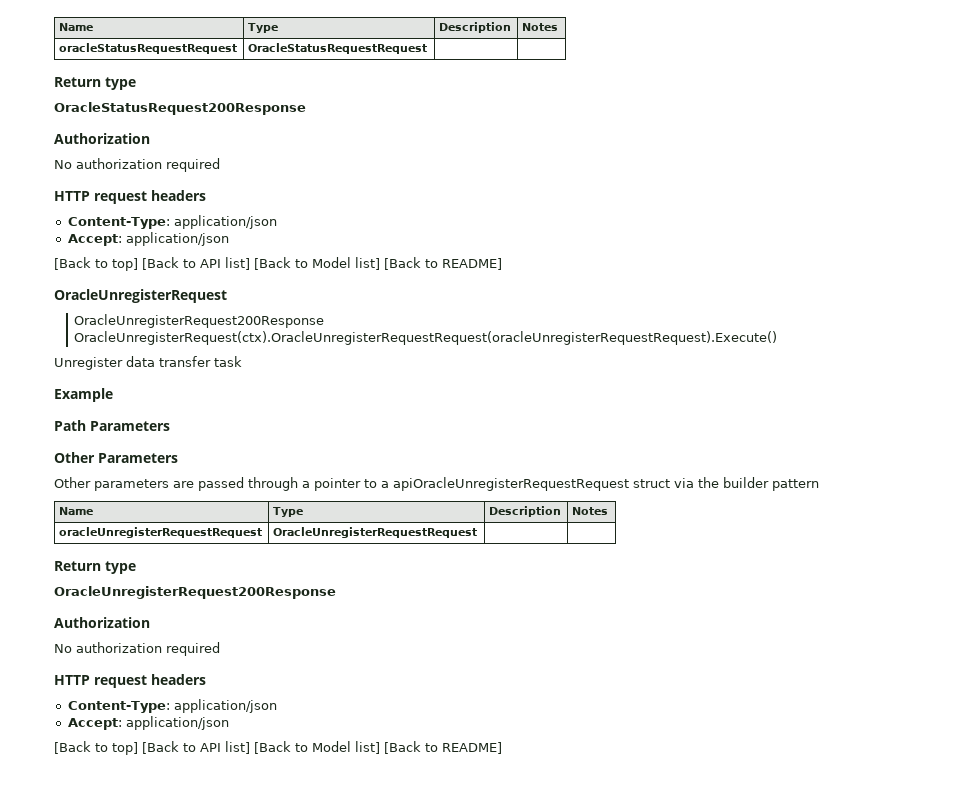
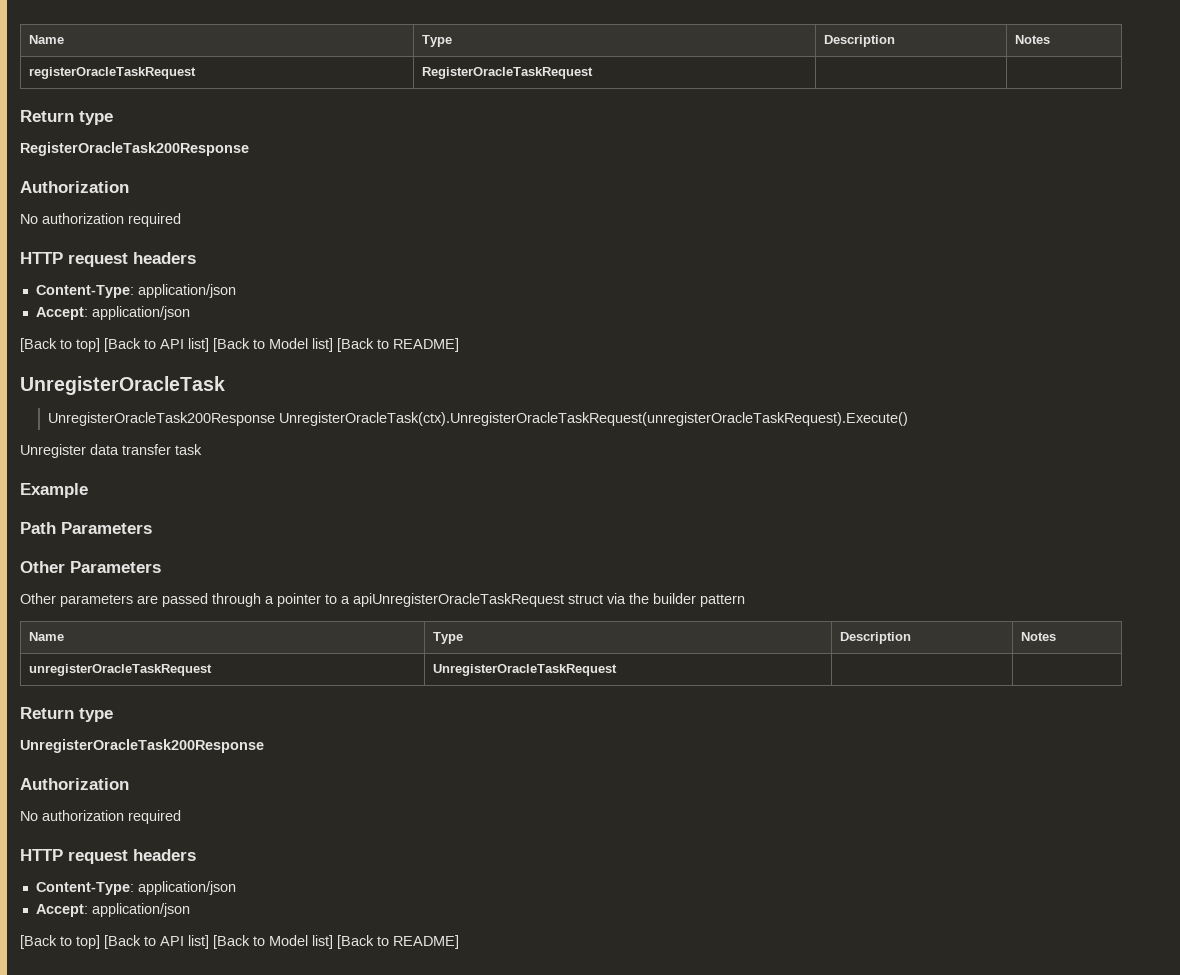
[59,23,94,31] [248,23,279,33] [439,22,512,33] [522,23,559,31] [59,43,238,54] [248,43,428,54] [54,77,136,90] [54,102,306,115] Name | Type | Description | Notes // oracleStatusRequestRequest | OracleStatusRequestRequest | | // Return type // OracleStatusRequest200Response -> [28,35,64,44] [421,35,452,47] [823,35,895,47] [1014,35,1050,44] [28,67,196,79] [421,67,593,79] [20,110,113,125] [20,142,249,156] Name | Type | Description | Notes // registerOracleTaskRequest | RegisterOracleTaskRequest | | // Return type // RegisterOracleTask200Response
[54,289,227,303] [74,314,325,328] [74,331,778,345] OracleUnregisterRequest // OracleUnregisterRequest200Response OracleUnregisterRequest(ctx).OracleUnregisterRequestRequest(oracleUnregisterRequestRequest).Execute() -> [20,376,225,395] [48,412,909,426] UnregisterOracleTask // UnregisterOracleTask200Response UnregisterOracleTask(ctx).UnregisterOracleTaskRequest(unregisterOracleTaskRequest).Execute()
[393,477,629,491] apiOracleUnregisterRequestRequest -> [353,593,564,607] apiUnregisterOracleTaskRequest
[59,527,263,538] [273,527,478,538] [54,561,136,574] [54,586,336,599] oracleUnregisterRequestRequest | OracleUnregisterRequestRequest | | // Return type // OracleUnregisterRequest200Response -> [28,664,212,676] [432,664,617,676] [20,707,113,722] [20,739,264,753] unregisterOracleTaskRequest | UnregisterOracleTaskRequest | | // Return type // UnregisterOracleTask200Response

